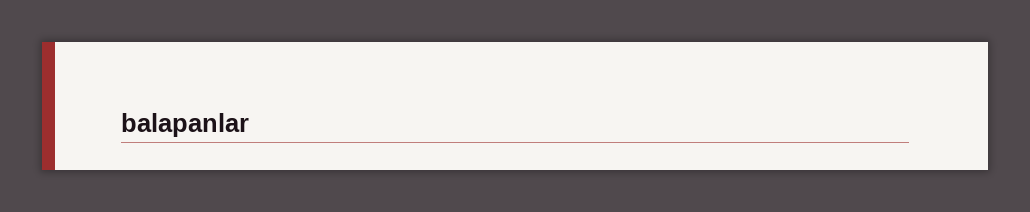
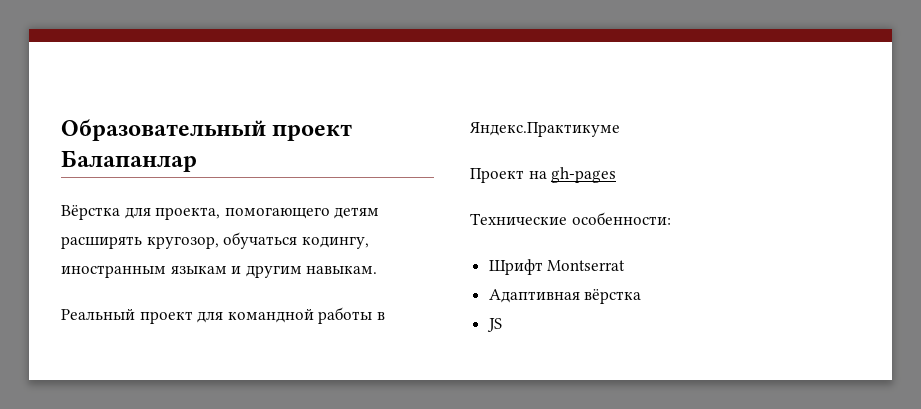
[121,113,249,137] balapanlar -> [61,119,353,141] [61,150,197,172] [61,205,380,220] [61,232,369,249] [61,265,378,278] [61,307,385,324] [470,121,620,137] [470,167,617,183] [470,212,671,225] [488,259,626,275] [488,289,642,304] [486,318,502,332] Образовательный проект Балапанлар // Вёрстка для проекта, помогающего детям расширять кругозор, обучаться кодингу, иностранным языкам и другим навыкам. // Реальный проект для командной работы в Яндекс.Практикуме // Проект на gh-pages // Технические особенности: // Шрифт Montserrat // Адаптивная вёрстка // JS

